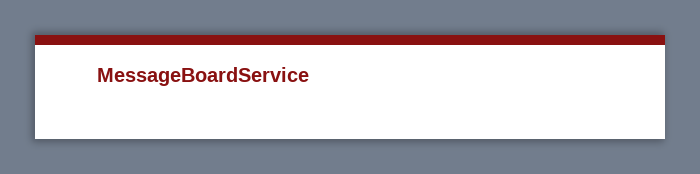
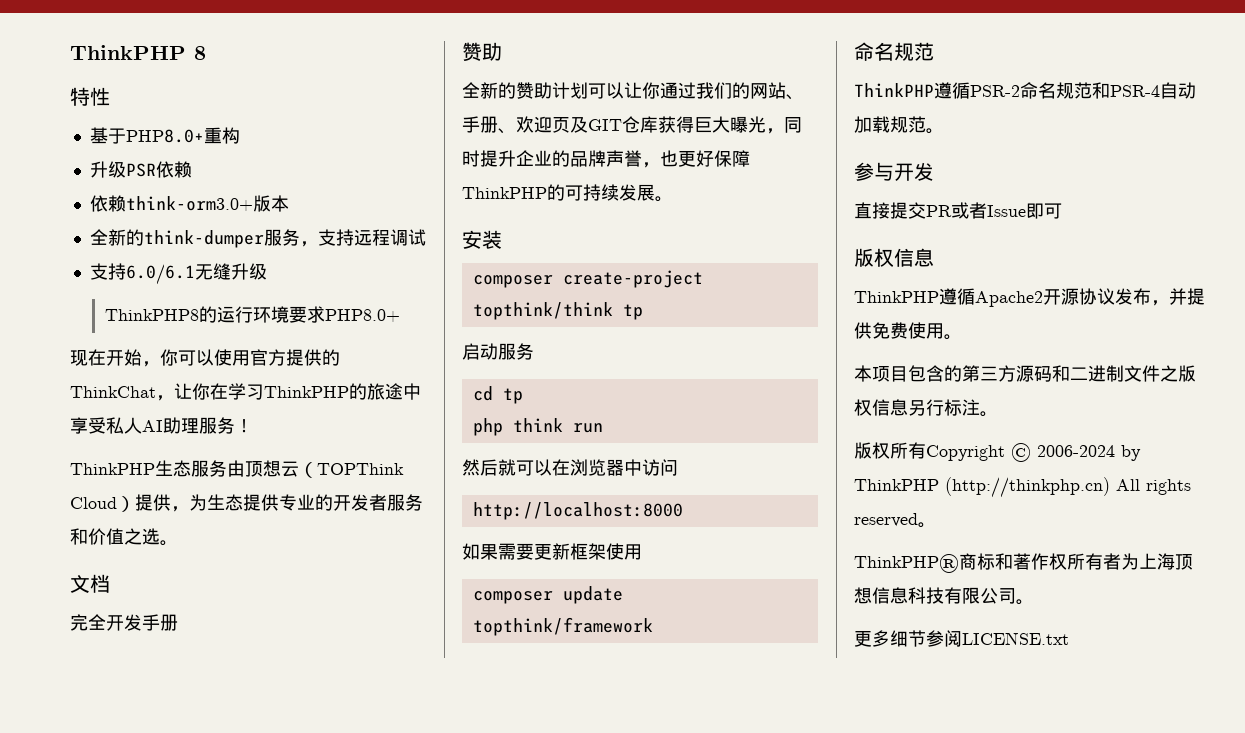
[97,67,309,86] MessageBoardService -> [70,45,206,60] [70,87,110,106] [89,127,240,144] [89,161,192,178] [89,195,289,212] [89,229,426,248] [89,263,267,285] [104,306,400,323] [70,349,340,367] [70,383,421,401] [70,417,253,434] [70,460,404,478] [70,494,423,512] [70,528,178,546] [70,574,110,593] [70,614,178,631] [462,42,502,62] [462,82,804,100] [462,116,802,134] [462,150,750,168] [462,184,673,202] [462,230,502,249] [472,270,703,288] [472,302,643,320] [462,343,534,360] [472,386,523,404] [472,418,603,436] [462,459,678,476] [472,502,683,520] [462,543,642,560] [472,586,623,604] [472,617,653,636] [854,42,934,61] [854,82,1196,99] [854,116,944,134] [854,162,934,181] [854,202,1062,219] [854,248,934,267] [854,288,1205,307] [854,322,962,340] [854,365,1196,382] [854,399,998,417] [854,442,1141,462] [854,477,1191,498] [854,513,936,528] [854,553,1193,573] [854,587,1034,605] [854,630,1069,647] ThinkPHP 8 // 特性 // 基于PHP8.0+重构 // 升级PSR依赖 // 依赖think-orm3.0+版本 // 全新的think-dumper服务，支持远程调试 // 支持6.0/6.1无缝升级 // ThinkPHP8的运行环境要求PHP8.0+ // 现在开始，你可以使用官方提供的ThinkChat，让你在学习ThinkPHP的旅途中享受私人AI助理服务！ // ThinkPHP生态服务由顶想云（TOPThink Cloud）提供，为生态提供专业的开发者服务和价值之选。 // 文档 // 完全开发手册 // 赞助 // 全新的赞助计划可以让你通过我们的网站、手册、欢迎页及GIT仓库获得巨大曝光，同时提升企业的品牌声誉，也更好保障ThinkPHP的可持续发展。 // 安装 // composer create-project topthink/think tp // 启动服务 // cd tp // php think run // 然后就可以在浏览器中访问 // http://localhost:8000 // 如果需要更新框架使用 // composer update topthink/framework // 命名规范 // ThinkPHP遵循PSR-2命名规范和PSR-4自动加载规范。 // 参与开发 // 直接提交PR或者Issue即可 // 版权信息 // ThinkPHP遵循Apache2开源协议发布，并提供免费使用。 // 本项目包含的第三方源码和二进制文件之版权信息另行标注。 // 版权所有Copyright © 2006-2024 by ThinkPHP (http://thinkphp.cn) All rights reserved。 // ThinkPHP®商标和著作权所有者为上海顶想信息科技有限公司。 // 更多细节参阅LICENSE.txt

